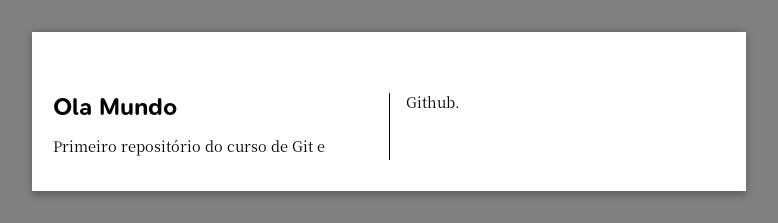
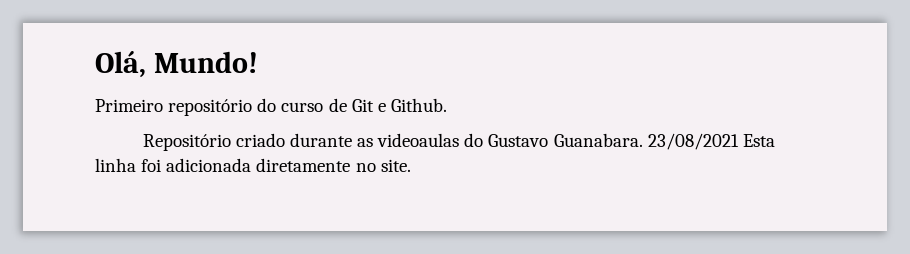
[53,98,177,115] Ola Mundo -> [95,51,258,78] Olá, Mundo!
(460, 102) none -> [142,133,775,151] [95,158,411,172] // Repositório criado durante as videoaulas do Gustavo Guanabara. 23/08/2021 Esta linha foi adicionada diretamente no site.

